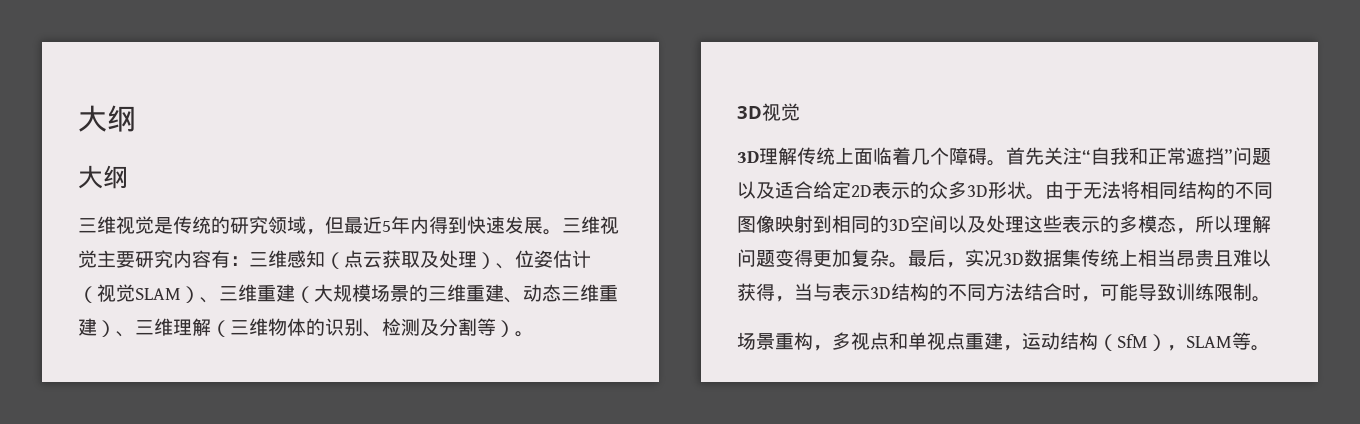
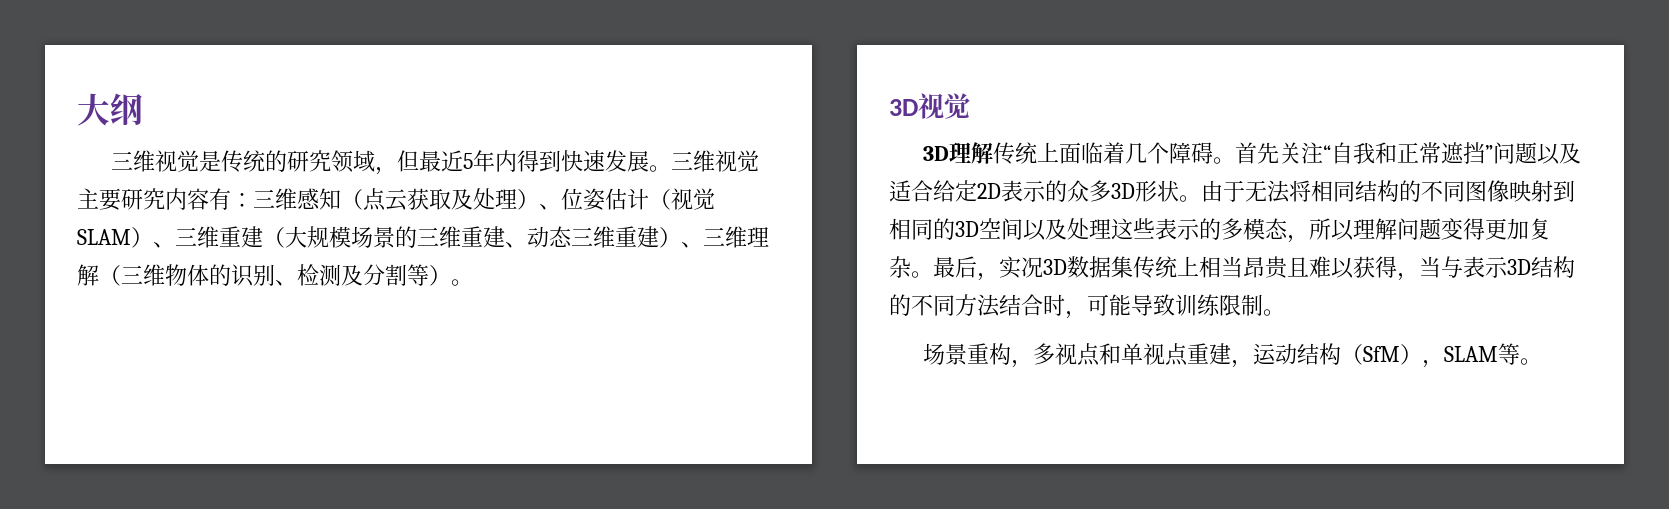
[78,105,136,132] [78,165,128,189] 大纲 // 大纲 -> [77,93,143,126] 大纲

